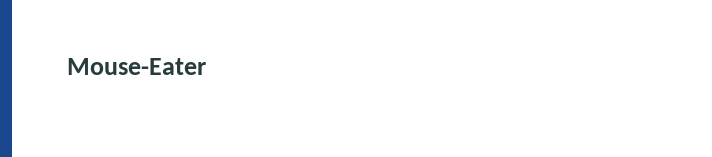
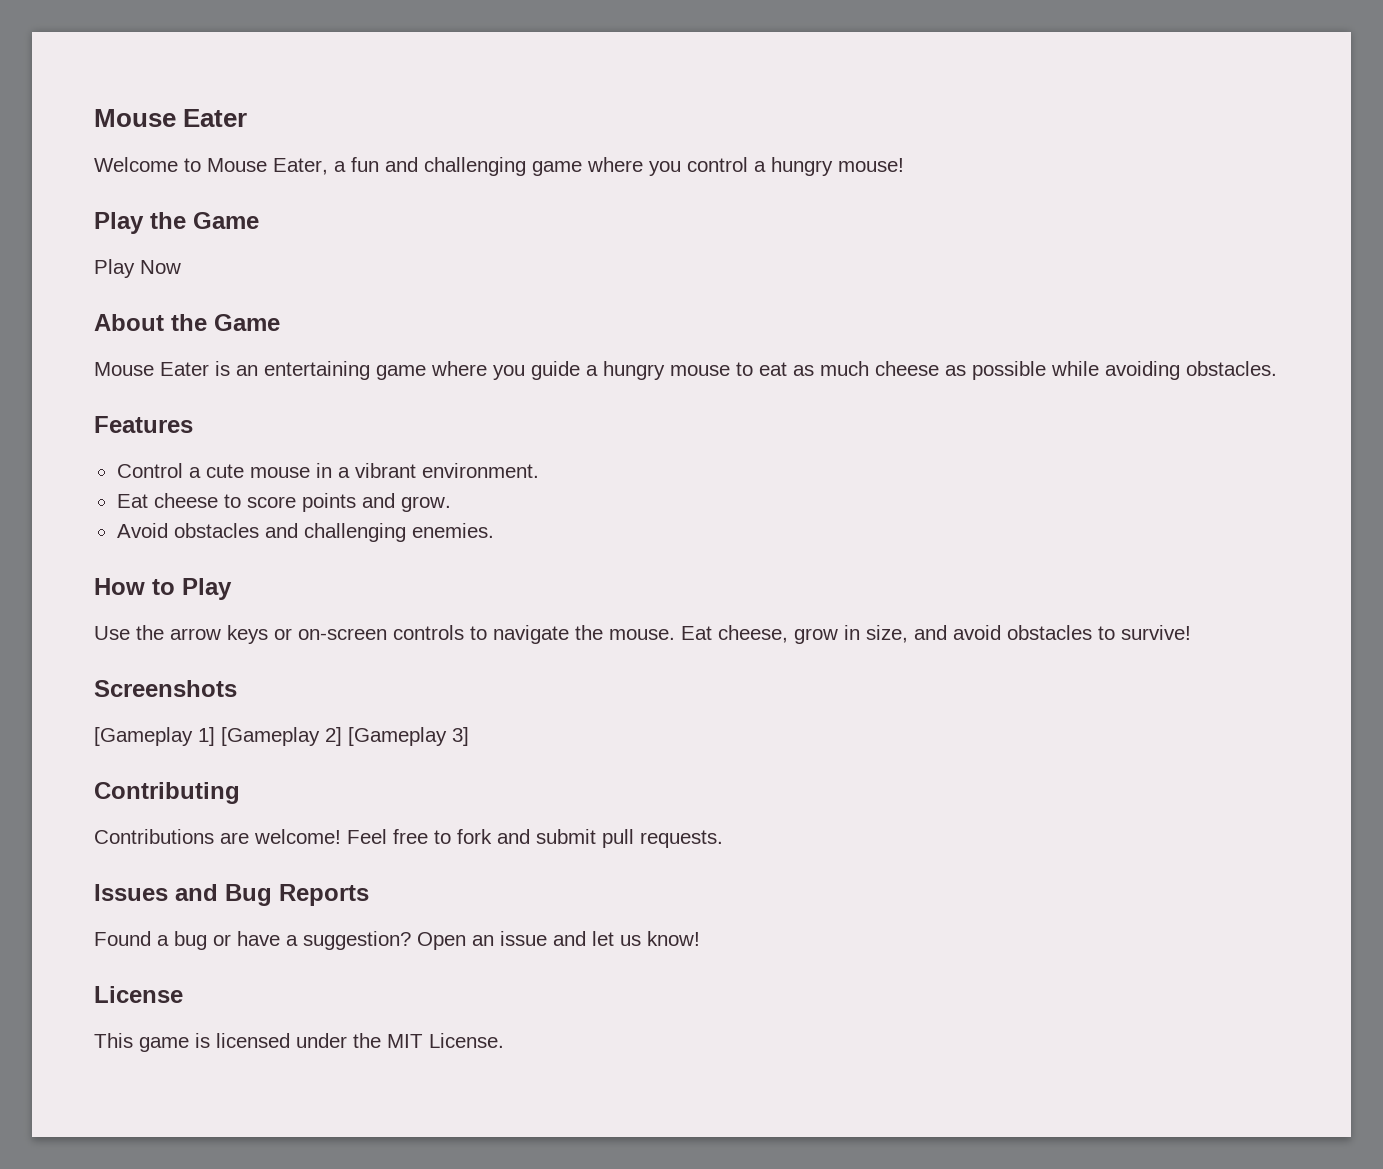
[67,58,206,75] Mouse-Eater -> [94,109,248,127] [94,157,904,176] [94,212,259,234] [94,259,181,278] [94,314,280,331] [94,361,1277,380] [94,416,193,433] [116,463,539,478] [116,493,451,512] [116,523,494,542] [94,578,232,600] [94,625,1191,644] [94,680,237,697] [94,727,469,746] [94,782,240,804] [94,829,723,848] [94,884,369,906] [94,931,700,950] [94,986,183,1003] [94,1033,504,1052] Mouse Eater // Welcome to Mouse Eater, a fun and challenging game where you control a hungry mouse! // Play the Game // Play Now // About the Game // Mouse Eater is an entertaining game where you guide a hungry mouse to eat as much cheese as possible while avoiding obstacles. // Features // Control a cute mouse in a vibrant environment. // Eat cheese to score points and grow. // Avoid obstacles and challenging enemies. // How to Play // Use the arrow keys or on-screen controls to navigate the mouse. Eat cheese, grow in size, and avoid obstacles to survive! // Screenshots // [Gameplay 1] [Gameplay 2] [Gameplay 3] // Contributing // Contributions are welcome! Feel free to fork and submit pull requests. // Issues and Bug Reports // Found a bug or have a suggestion? Open an issue and let us know! // License // This game is licensed under the MIT License.

